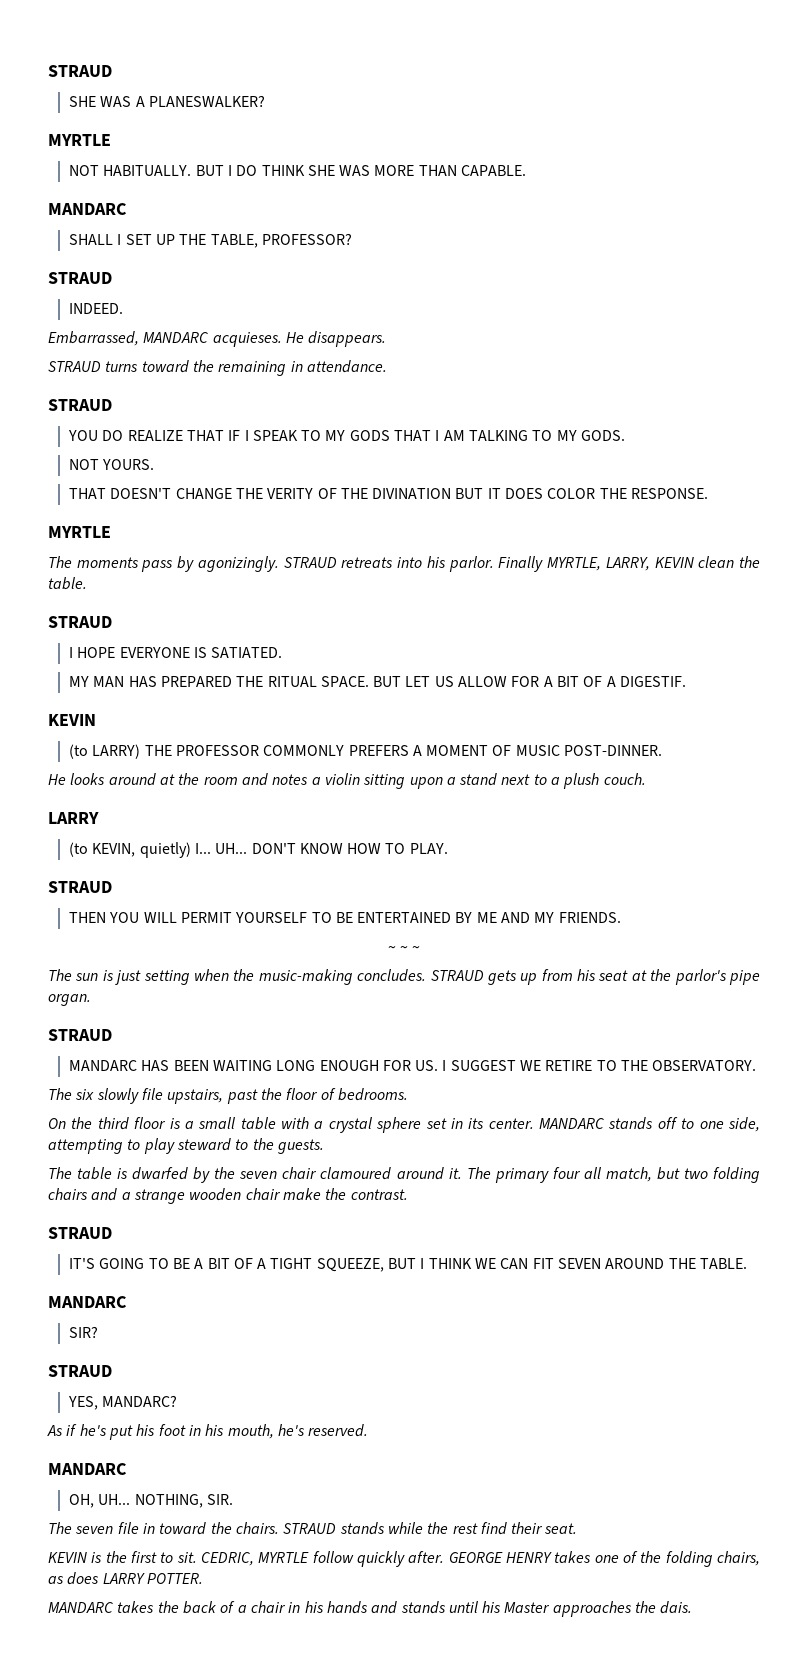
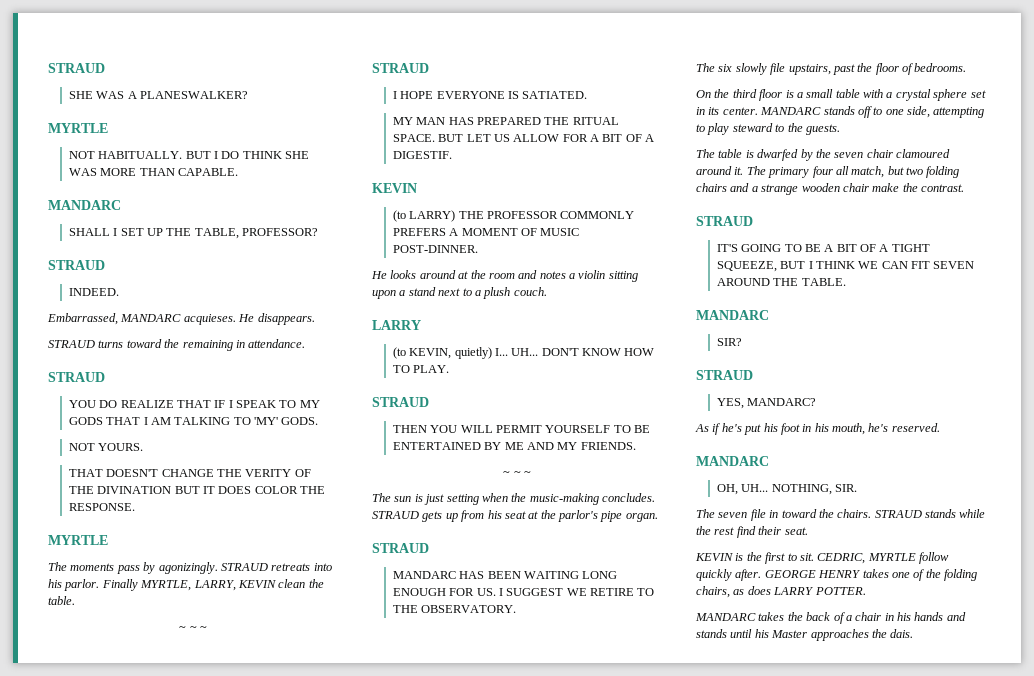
[556,430,577,441] MY -> [254,417,279,425] 'MY'
(87, 583) none -> [179,626,207,631] // ~ ~ ~

